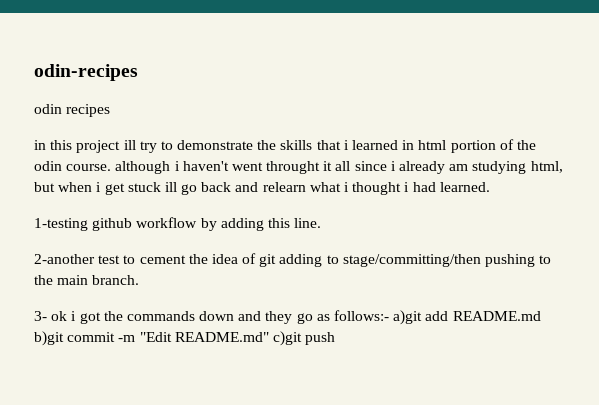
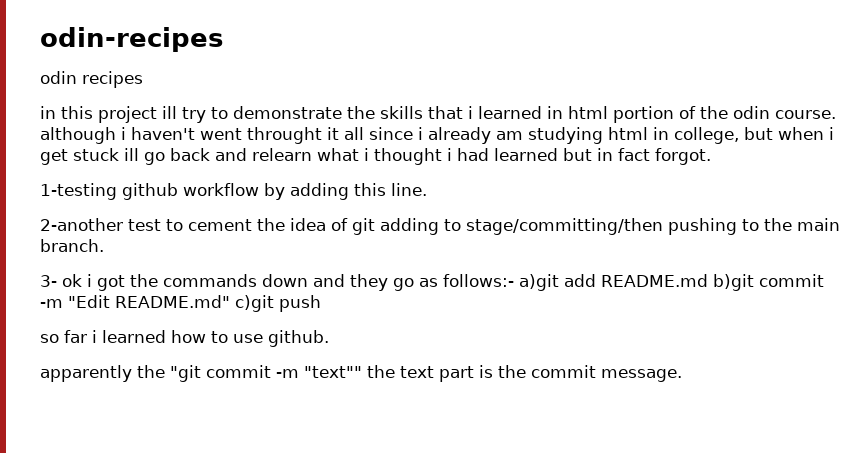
[530,161,563,173] html, -> [608,127,739,144] html in college,
[439,182,490,192] learned. -> [494,148,711,165] learned but in fact forgot.
(336, 338) none -> [40,330,329,347] [40,365,682,382] // so far i learned how to use github. // apparently the "git commit -m "text"" the text part is the commit message.

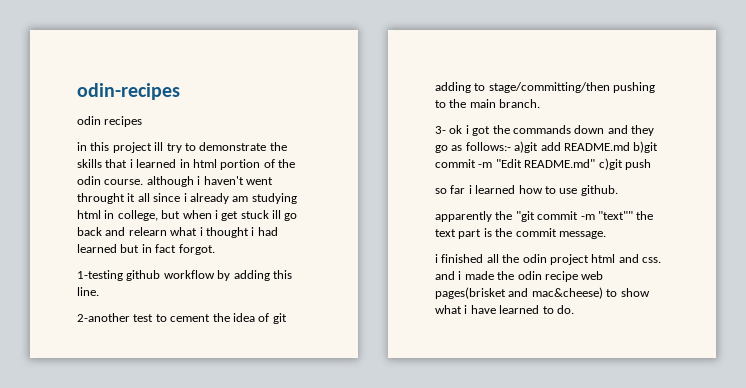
(682, 375) none -> [435,254,661,265] [435,271,604,282] [435,287,650,299] [435,305,574,314] // i finished all the odin project html and css. and i made the odin recipe web pages(brisket and mac&cheese) to show what i have learned to do.

